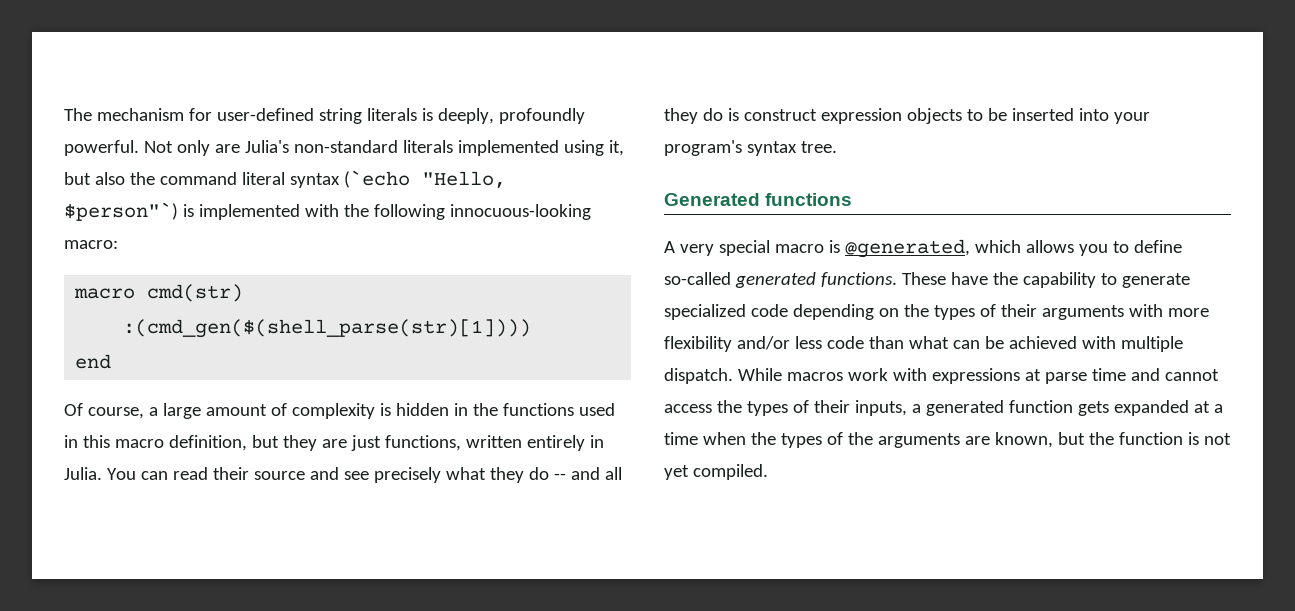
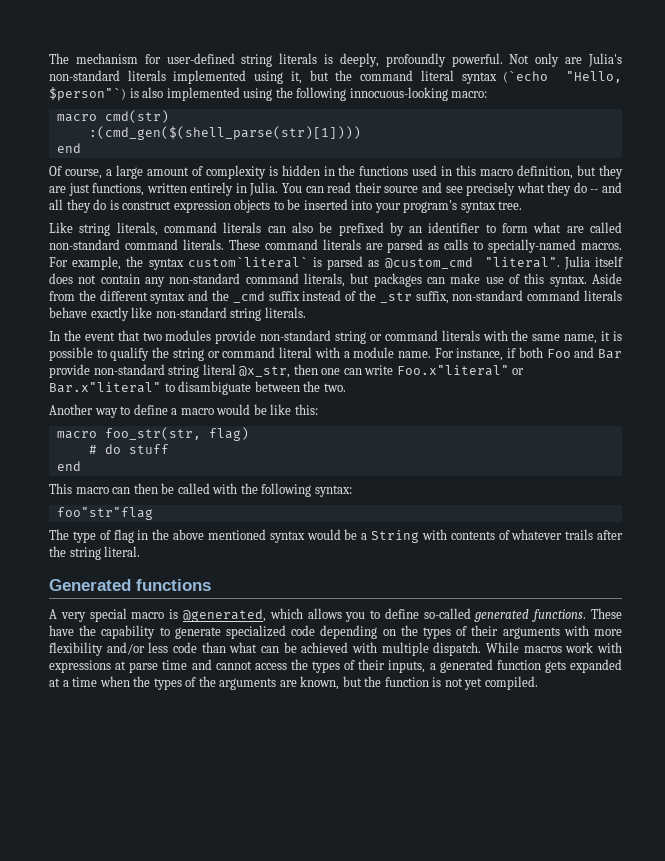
[94,172,125,185] also -> (329, 75) none
[198,204,339,220] implemented with -> [142,87,273,101] also implemented using
(837, 147) none -> [49,222,622,236] [49,239,623,253] [49,256,623,270] [49,273,622,287] [49,290,622,304] [49,307,306,321] [49,330,622,344] [49,347,622,361] [49,364,525,378] [49,381,346,395] [49,404,318,418] [56,427,249,441] [88,444,169,454] [56,461,81,471] [49,483,352,497] [56,507,153,520] [49,529,623,543] [49,546,141,560] // Like string literals, command literals can also be prefixed by an identifier to form what are called non-standard command literals. These command literals are parsed as calls to specially-named macros. For example, the syntax custom`literal` is parsed as @custom_cmd "literal". Julia itself does not contain any non-standard command literals, but packages can make use of this syntax. Aside from the different syntax and the _cmd suffix instead of the _str suffix, non-standard command literals behave exactly like non-standard string literals. // In the event that two modules provide non-standard string or command literals with the same name, it is possible to qualify the string or command literal with a module name. For instance, if both Foo and Bar provide non-standard string literal @x_str, then one can write Foo.x"literal" or Bar.x"literal" to disambiguate between the two. // Another way to define a macro would be like this: // macro foo_str(str, flag) // # do stuff // end // This macro can then be called with the following syntax: // foo"str"flag // The type of flag in the above mentioned syntax would be a String with contents of whatever trails after the string literal.

